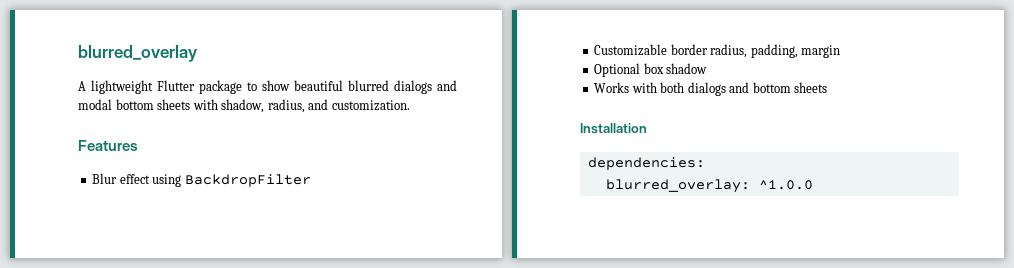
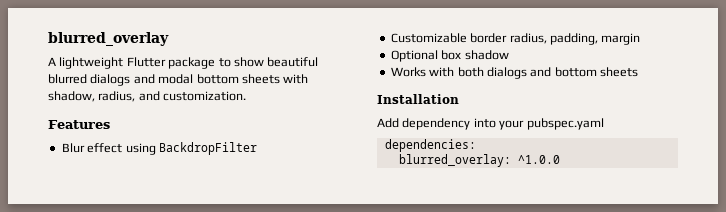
(647, 128) none -> [377,118,604,130] // Add dependency into your pubspec.yaml

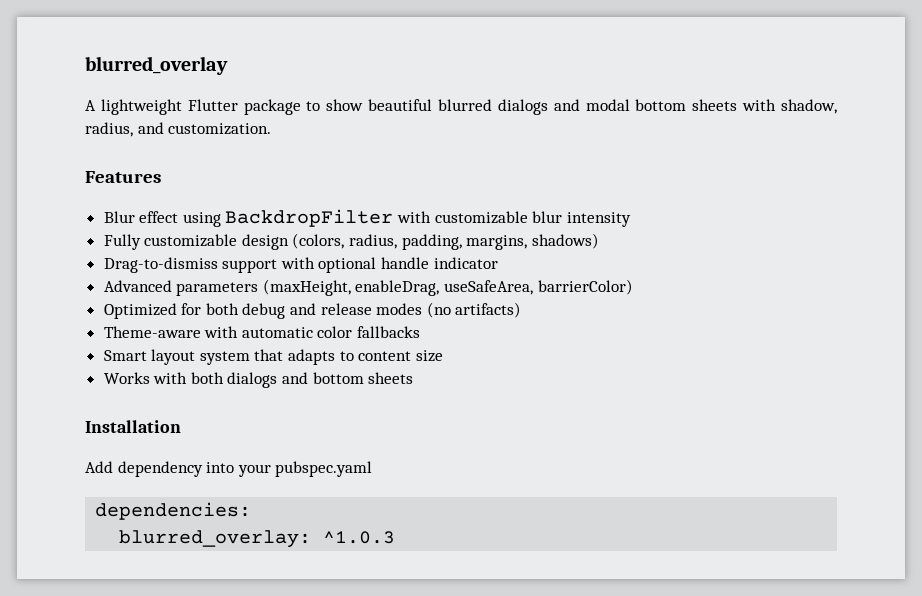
[390,33,641,45] [390,50,509,62] // Customizable border radius, padding, margin // Optional box shadow -> [397,211,631,227] [103,233,599,250] [103,257,498,273] [103,279,633,296] [103,302,522,319] [103,326,421,338] [103,349,443,365] with customizable blur intensity // Fully customizable design (colors, radius, padding, margins, shadows) // Drag-to-dismiss support with optional handle indicator // Advanced parameters (maxHeight, enableDrag, useSafeArea, barrierColor) // Optimized for both debug and release modes (no artifacts) // Theme-aware with automatic color fallbacks // Smart layout system that adapts to content size
[517,155,560,164] ^1.0.0 -> [323,531,396,544] ^1.0.3

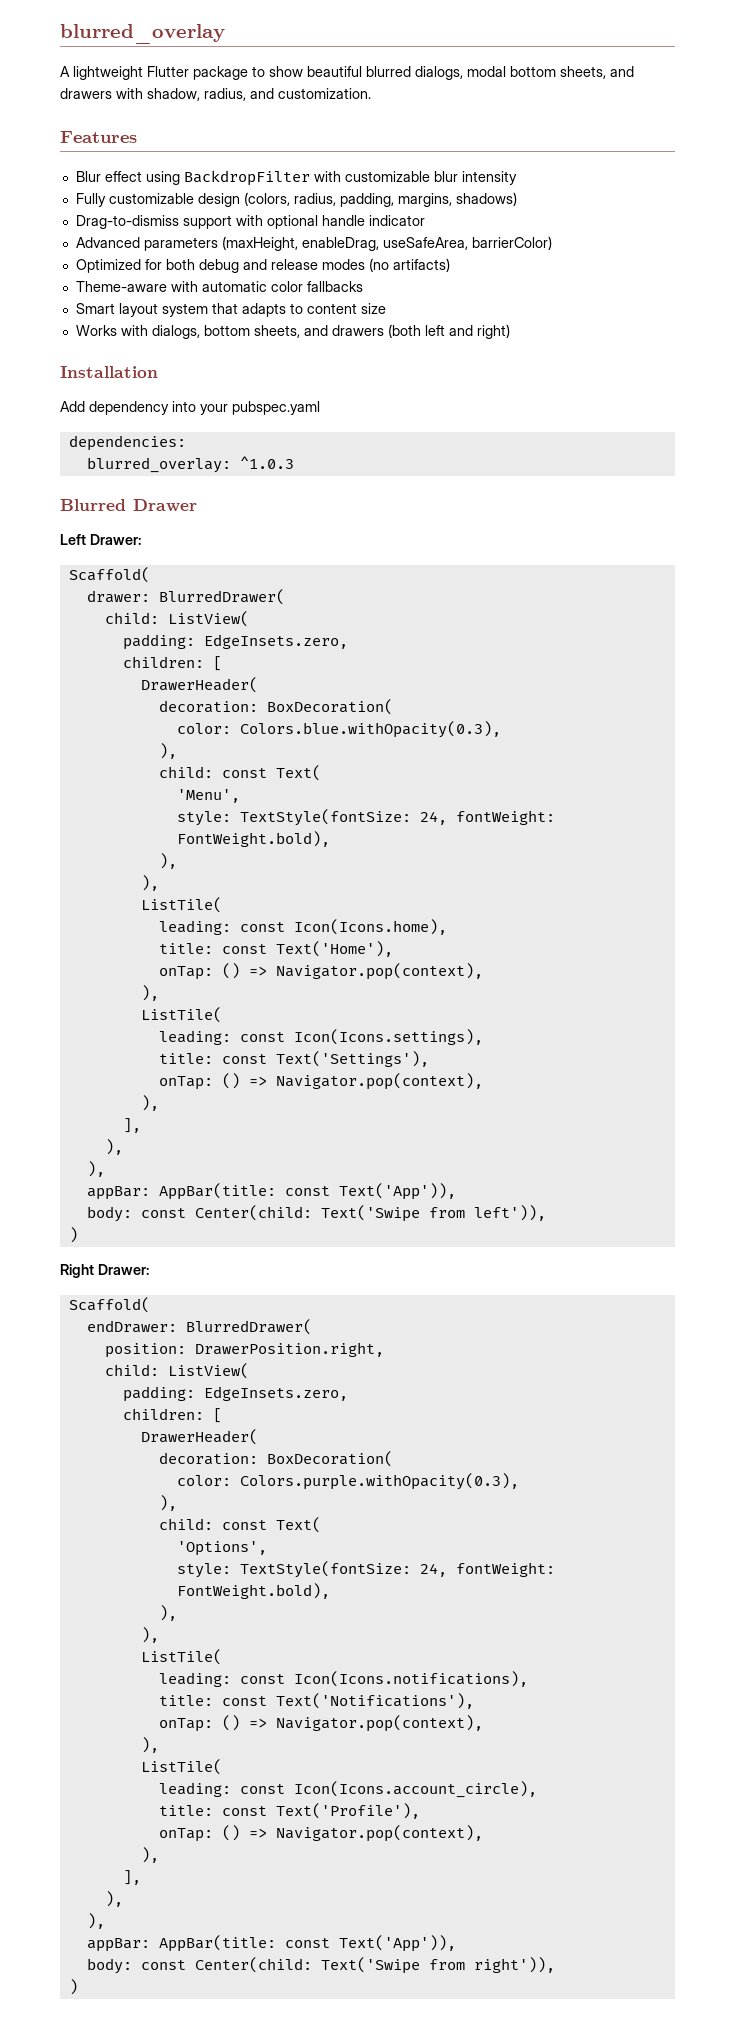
[497,99,738,115] dialogs and modal bottom sheets -> [415,66,634,80] [60,88,112,99] dialogs, modal bottom sheets, and drawers
[190,372,414,388] both dialogs and bottom sheets -> [151,324,510,339] dialogs, bottom sheets, and drawers (both left and right)
(396, 537) none -> [60,499,197,512] [60,534,141,545] [68,567,150,583] [86,589,285,605] [104,611,249,627] [122,634,348,650] [122,656,222,671] [140,677,258,693] [158,699,393,715] [176,721,501,738] [158,743,177,759] [158,765,321,781] [176,789,240,803] [176,809,555,826] [176,831,330,847] [158,853,177,869] [140,875,159,891] [140,897,222,913] [158,919,447,935] [158,941,393,957] [158,963,483,980] [140,985,159,1001] [140,1007,222,1023] [158,1029,483,1045] [158,1051,429,1067] [158,1073,483,1090] [140,1095,159,1111] [122,1118,141,1133] [104,1139,123,1155] [86,1161,105,1177] [86,1183,456,1200] [86,1205,546,1222] [68,1227,78,1243] [60,1264,149,1278] [68,1297,150,1313] [86,1319,312,1335] [104,1342,384,1358] [104,1363,249,1379] [122,1386,348,1402] [122,1408,222,1423] [140,1429,258,1445] [158,1451,393,1467] [176,1473,519,1490] [158,1495,177,1511] [158,1517,321,1533] [176,1541,267,1556] [176,1561,555,1578] [176,1583,330,1599] [158,1605,177,1621] [140,1627,159,1643] [140,1649,222,1665] [158,1671,528,1687] [158,1693,474,1709] [158,1715,483,1732] [140,1737,159,1753] [140,1759,222,1775] [158,1781,537,1798] [158,1803,420,1819] [158,1825,483,1842] [140,1847,159,1863] [122,1870,141,1885] [104,1891,123,1907] [86,1913,105,1929] [86,1935,456,1952] [86,1957,555,1974] [68,1979,78,1995] // Blurred Drawer // Left Drawer: // Scaffold( // drawer: BlurredDrawer( // child: ListView( // padding: EdgeInsets.zero, // children: [ // DrawerHeader( // decoration: BoxDecoration( // color: Colors.blue.withOpacity(0.3), // ), // child: const Text( // 'Menu', // style: TextStyle(fontSize: 24, fontWeight: FontWeight.bold), // ), // ), // ListTile( // leading: const Icon(Icons.home), // title: const Text('Home'), // onTap: () => Navigator.pop(context), // ), // ListTile( // leading: const Icon(Icons.settings), // title: const Text('Settings'), // onTap: () => Navigator.pop(context), // ), // ], // ), // ), // appBar: AppBar(title: const Text('App')), // body: const Center(child: Text('Swipe from left')), // ) // Right Drawer: // Scaffold( // endDrawer: BlurredDrawer( // position: DrawerPosition.right, // child: ListView( // padding: EdgeInsets.zero, // children: [ // DrawerHeader( // decoration: BoxDecoration( // color: Colors.purple.withOpacity(0.3), // ), // child: const Text( // 'Options', // style: TextStyle(fontSize: 24, fontWeight: FontWeight.bold), // ), // ), // ListTile( // leading: const Icon(Icons.notifications), // title: const Text('Notifications'), // onTap: () => Navigator.pop(context), // ), // ListTile( // leading: const Icon(Icons.account_circle), // title: const Text('Profile'), // onTap: () => Navigator.pop(context), // ), // ], // ), // ), // appBar: AppBar(title: const Text('App')), // body: const Center(child: Text('Swipe from right')), // )

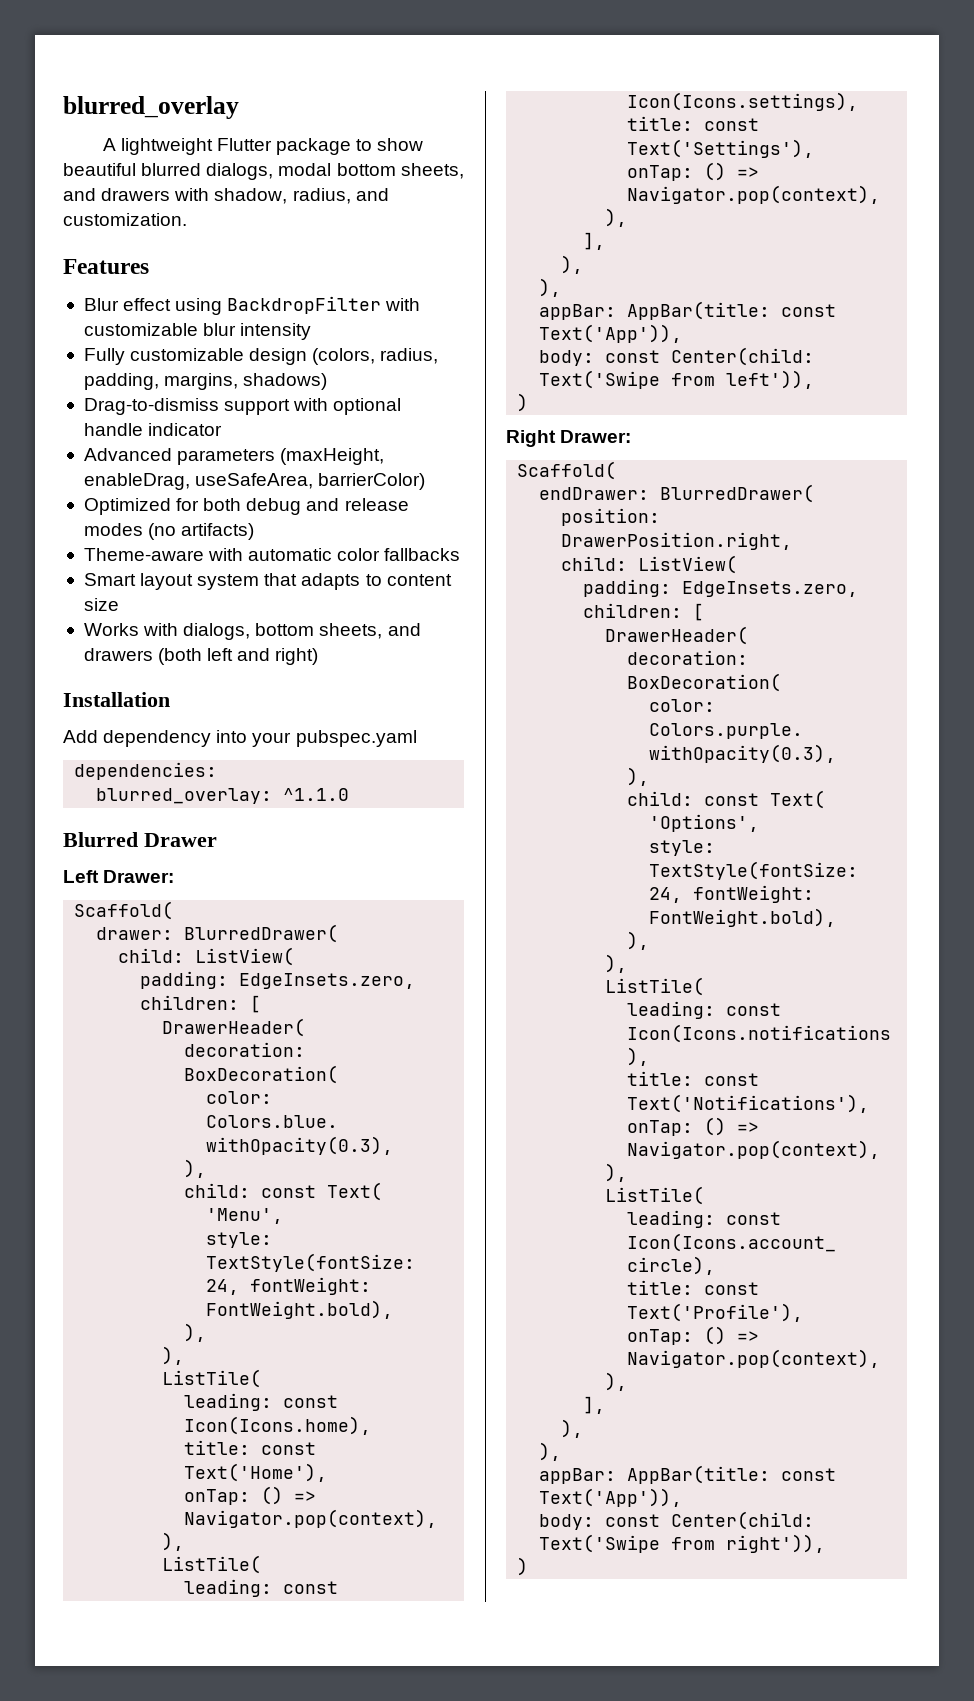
[239,456,294,469] ^1.0.3 -> [283,788,350,801] ^1.1.0

